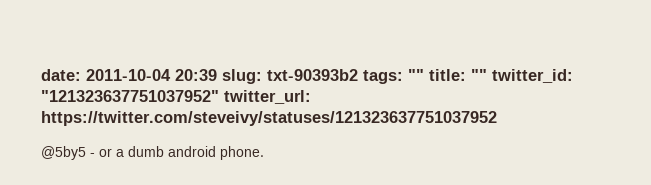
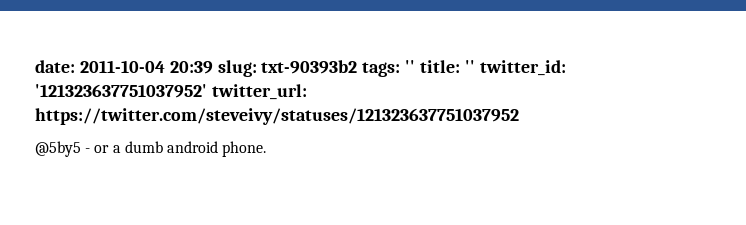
[408,69,573,83] [41,90,219,102] "" title: "" twitter_id: "121323637751037952" -> [405,60,566,76] [35,84,207,98] '' title: '' twitter_id: '121323637751037952'

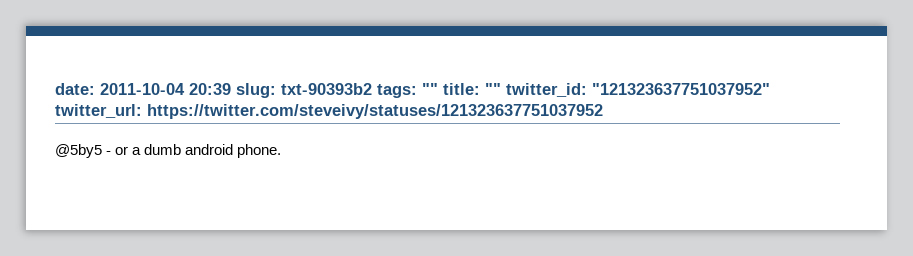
[405,60,566,76] [35,84,207,98] '' title: '' twitter_id: '121323637751037952' -> [422,83,770,97] "" title: "" twitter_id: "121323637751037952"

